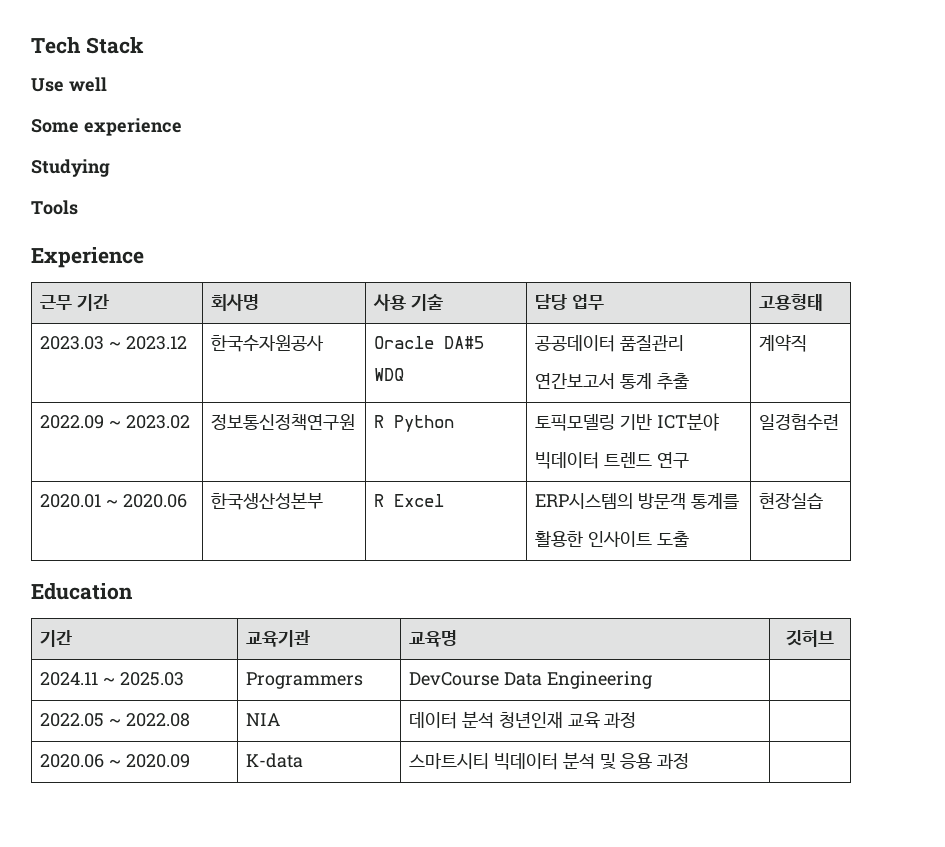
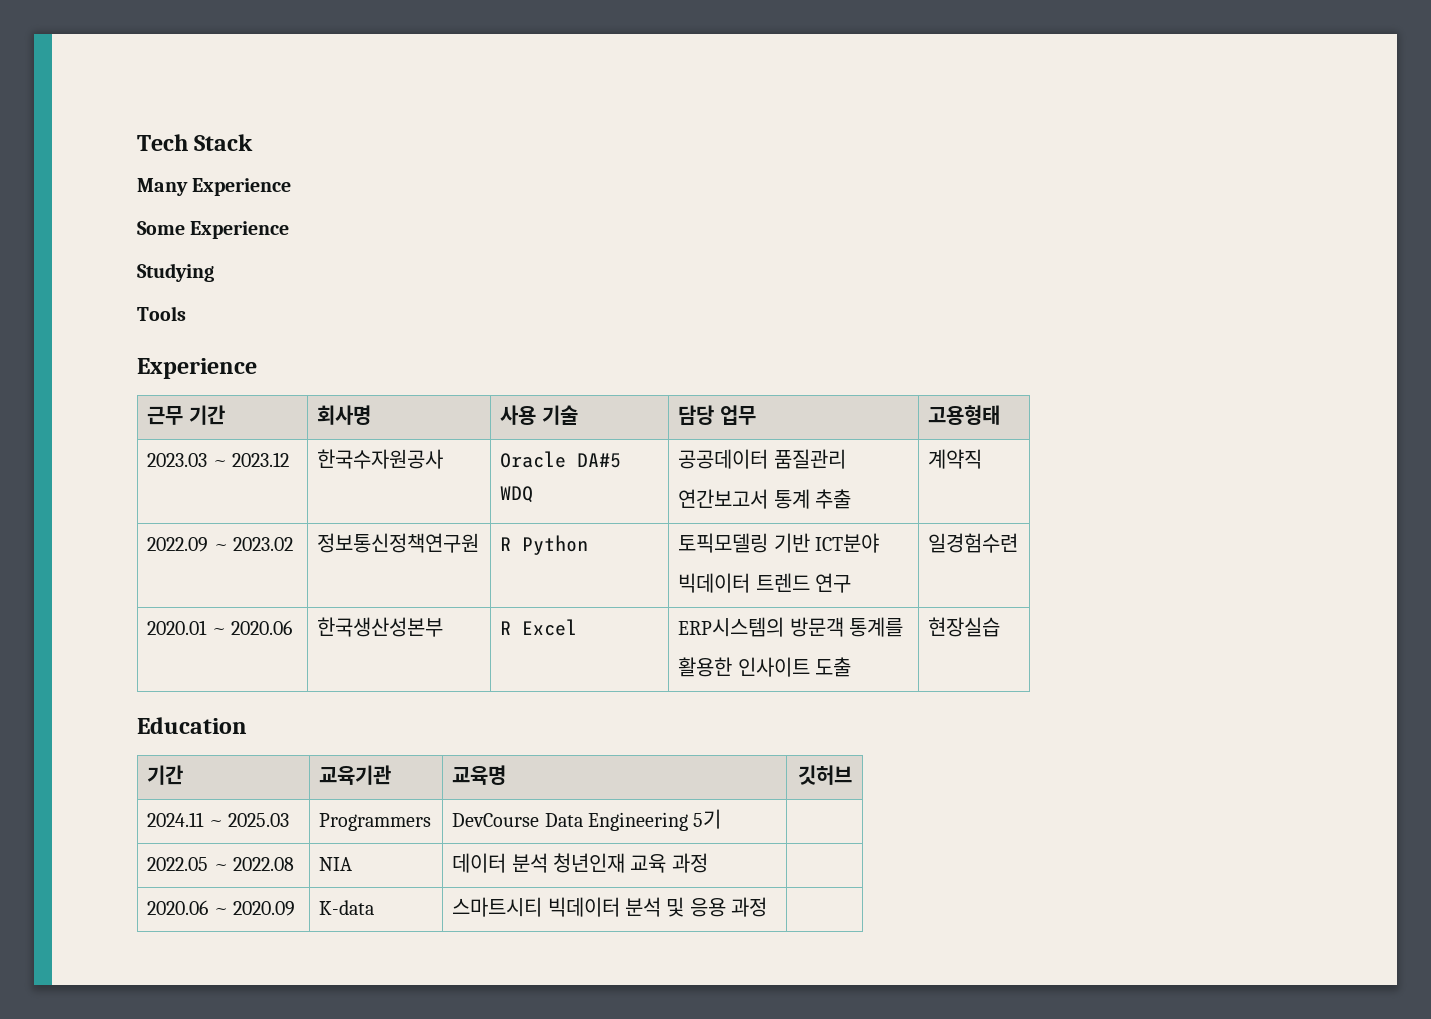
[31,77,107,92] Use well -> [137,178,292,196] Many Experience
[83,118,182,136] experience -> [190,221,290,239] Experience
(652, 680) none -> [693,809,722,829] 5기

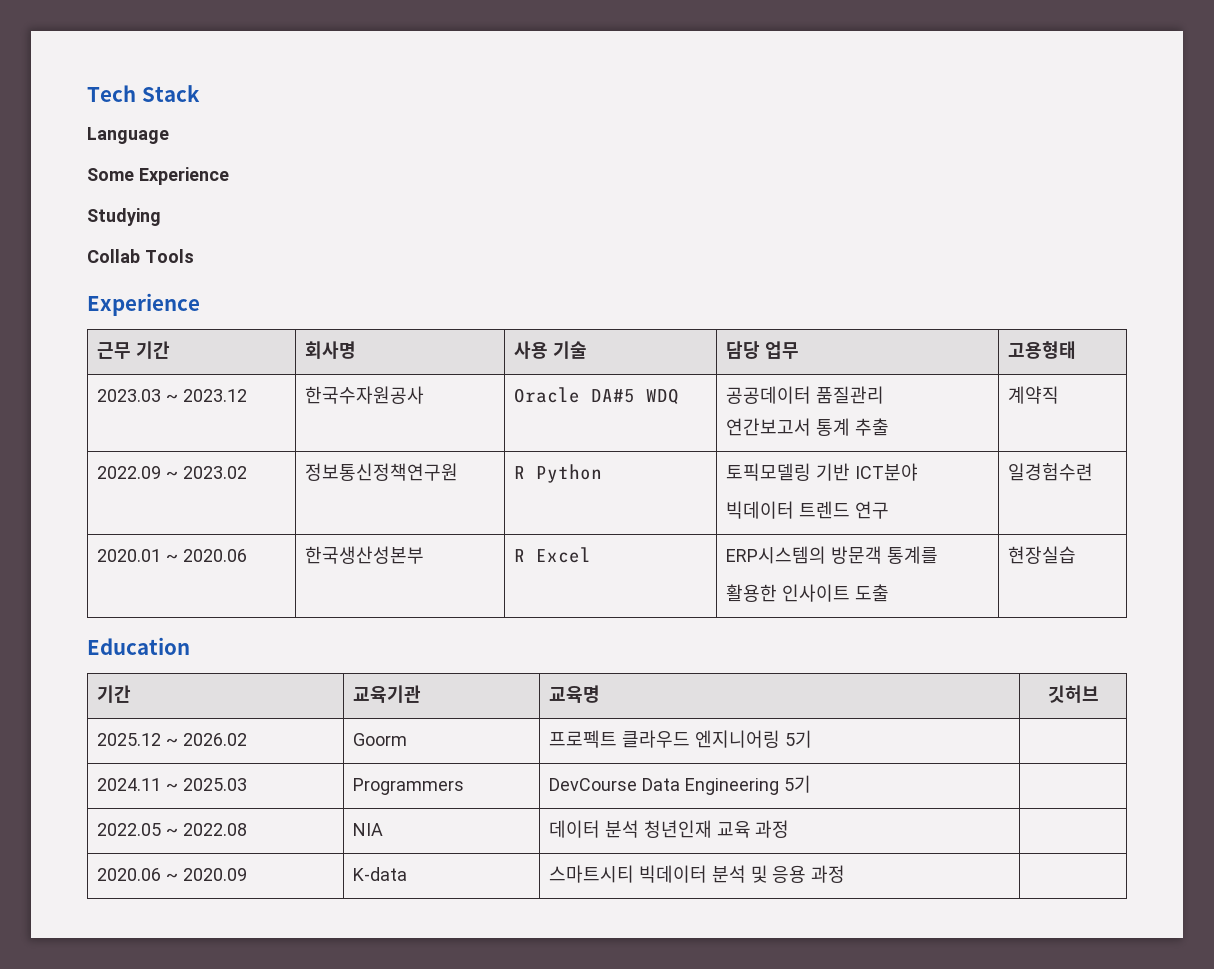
[137,178,292,196] Many Experience -> [87,127,169,144] Language
(214, 272) none -> [87,249,140,263] Collab
(852, 775) none -> [97,733,247,746] [353,733,408,746] [549,730,812,748] // 2025.12 ~ 2026.02 | Goorm | 프로펙트 클라우드 엔지니어링 5기 |

